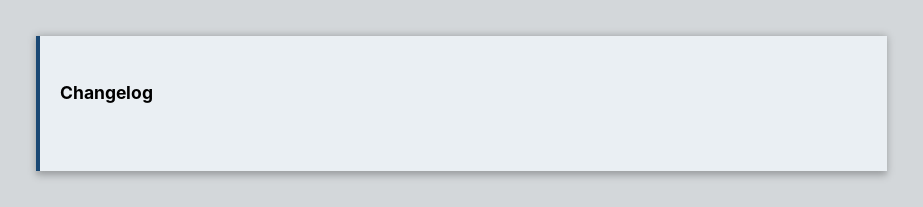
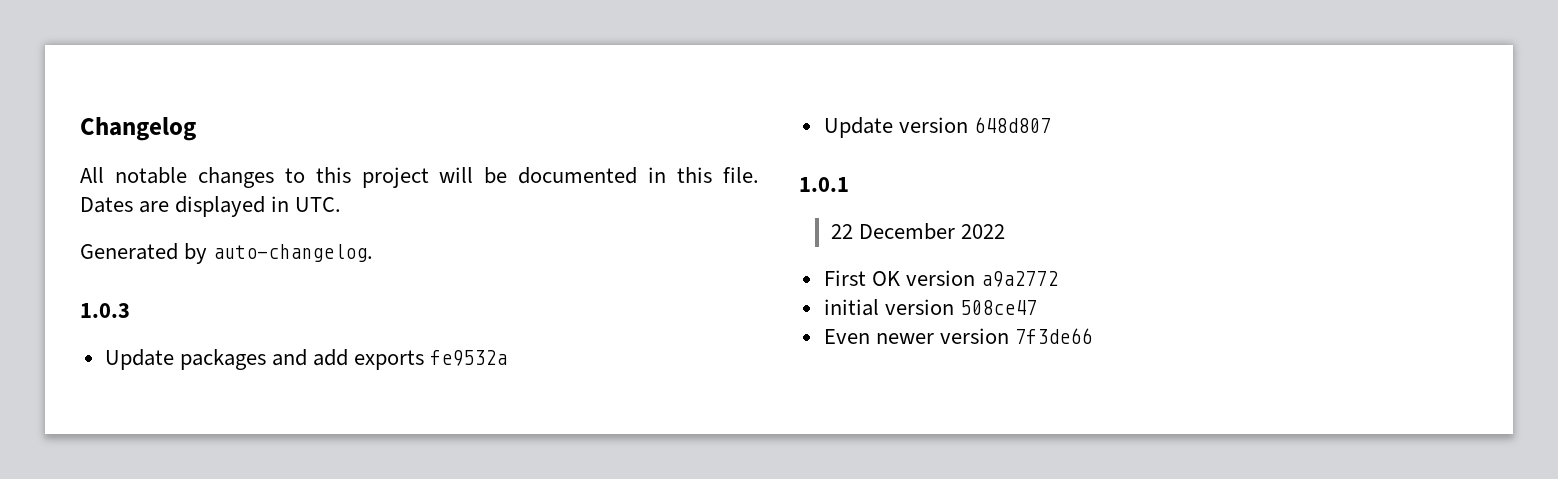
(153, 94) none -> [80,167,759,188] [80,196,342,217] [80,243,374,264] [80,303,130,318] [104,349,508,370] [823,117,1051,138] [799,177,849,192] [830,223,1006,240] [823,270,1058,287] [823,299,1037,316] [823,328,1092,344] // All notable changes to this project will be documented in this file. Dates are displayed in UTC. // Generated by auto-changelog. // 1.0.3 // Update packages and add exports fe9532a // Update version 648d807 // 1.0.1 // 22 December 2022 // First OK version a9a2772 // initial version 508ce47 // Even newer version 7f3de66

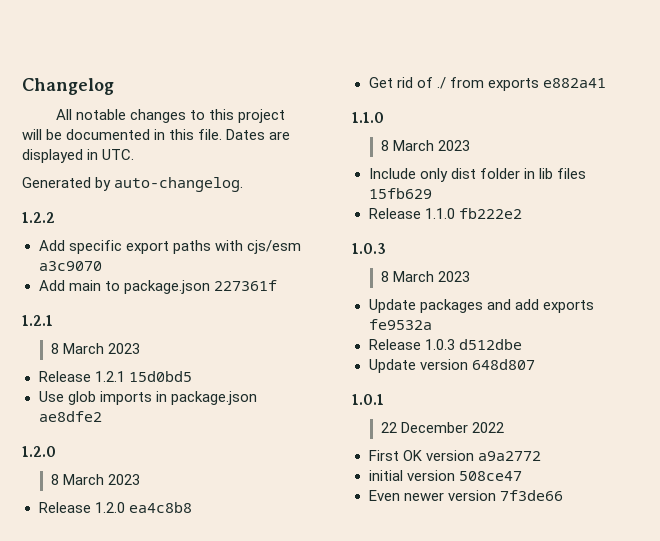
[80,303,130,318] 1.0.3 -> [22,212,55,223] [38,240,301,254] [38,261,102,271] [38,280,277,294] [22,315,53,326] [50,343,140,354] [38,371,192,382] [38,391,257,405] [38,411,102,422] [22,446,56,457] [50,474,140,485] [38,502,192,513] [368,77,606,91] [352,112,384,123] [380,140,470,151] [368,168,586,182] [368,188,432,199] [368,208,522,219] [352,243,386,254] [380,271,470,282] 1.2.2 // Add specific export paths with cjs/esm a3c9070 // Add main to package.json 227361f // 1.2.1 // 8 March 2023 // Release 1.2.1 15d0bd5 // Use glob imports in package.json ae8dfe2 // 1.2.0 // 8 March 2023 // Release 1.2.0 ea4c8b8 // Get rid of ./ from exports e882a41 // 1.1.0 // 8 March 2023 // Include only dist folder in lib files 15fb629 // Release 1.1.0 fb222e2 // 1.0.3 // 8 March 2023
(508, 358) none -> [368,339,522,350] // Release 1.0.3 d512dbe

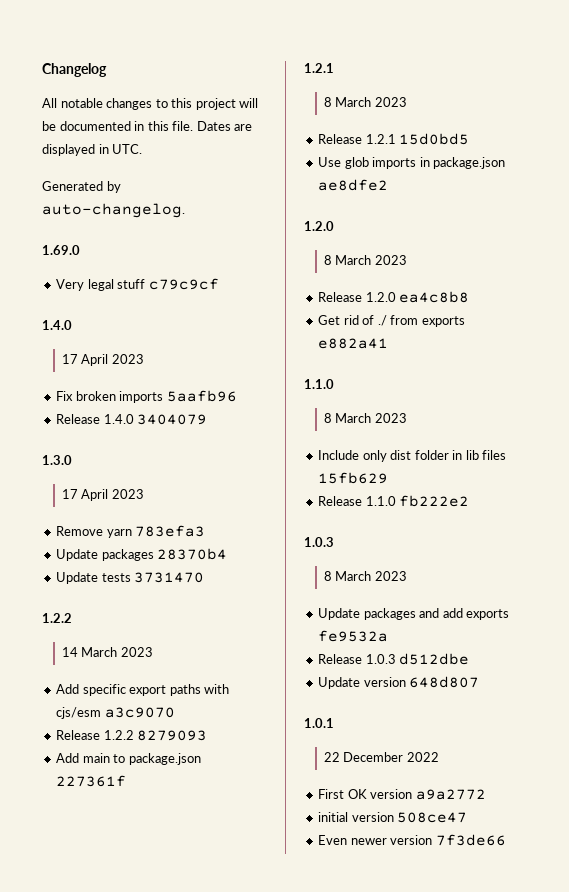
[22,212,55,223] 1.2.2 -> [42,245,80,255] [56,278,219,291] [42,320,72,330] [61,354,144,366] [56,390,237,403] [56,414,208,425] [42,455,72,465] [61,489,144,501] [56,525,206,538] [56,548,228,561] [56,572,205,584] [42,613,72,623] [61,647,153,657] 1.69.0 // Very legal stuff c79c9cf // 1.4.0 // 17 April 2023 // Fix broken imports 5aafb96 // Release 1.4.0 3404079 // 1.3.0 // 17 April 2023 // Remove yarn 783efa3 // Update packages 28370b4 // Update tests 3731470 // 1.2.2 // 14 March 2023
(102, 266) none -> [56,730,208,741] // Release 1.2.2 8279093

